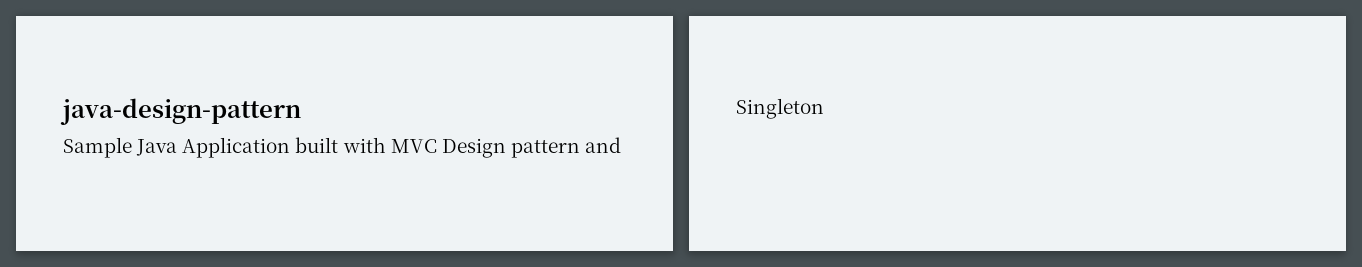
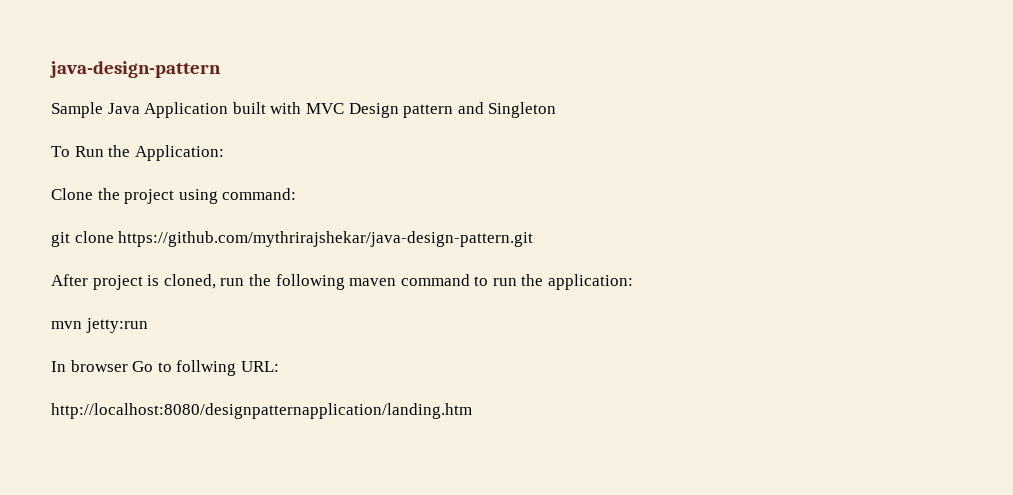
(824, 108) none -> [51,145,224,161] [51,188,297,204] [51,231,534,247] [51,274,634,290] [51,318,148,333] [51,360,279,376] [51,403,472,419] // To Run the Application: // Clone the project using command: // git clone https://github.com/mythrirajshekar/java-design-pattern.git // After project is cloned, run the following maven command to run the application: // mvn jetty:run // In browser Go to follwing URL: // http://localhost:8080/designpatternapplication/landing.htm

